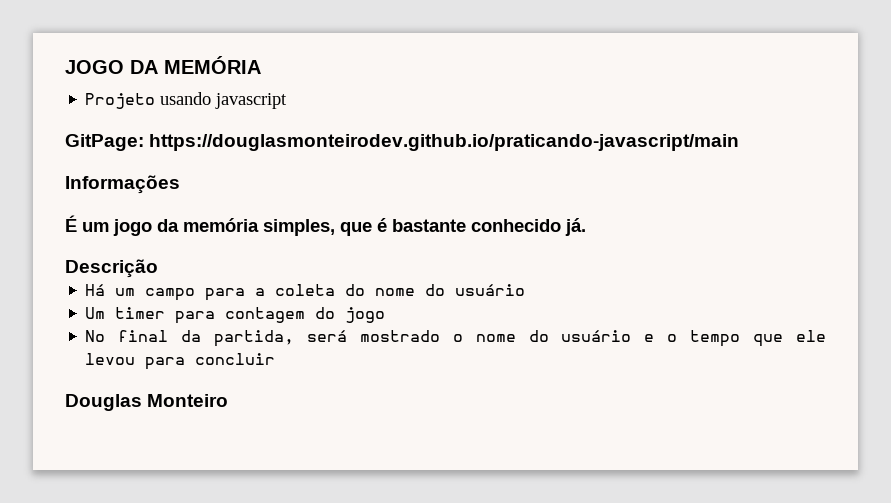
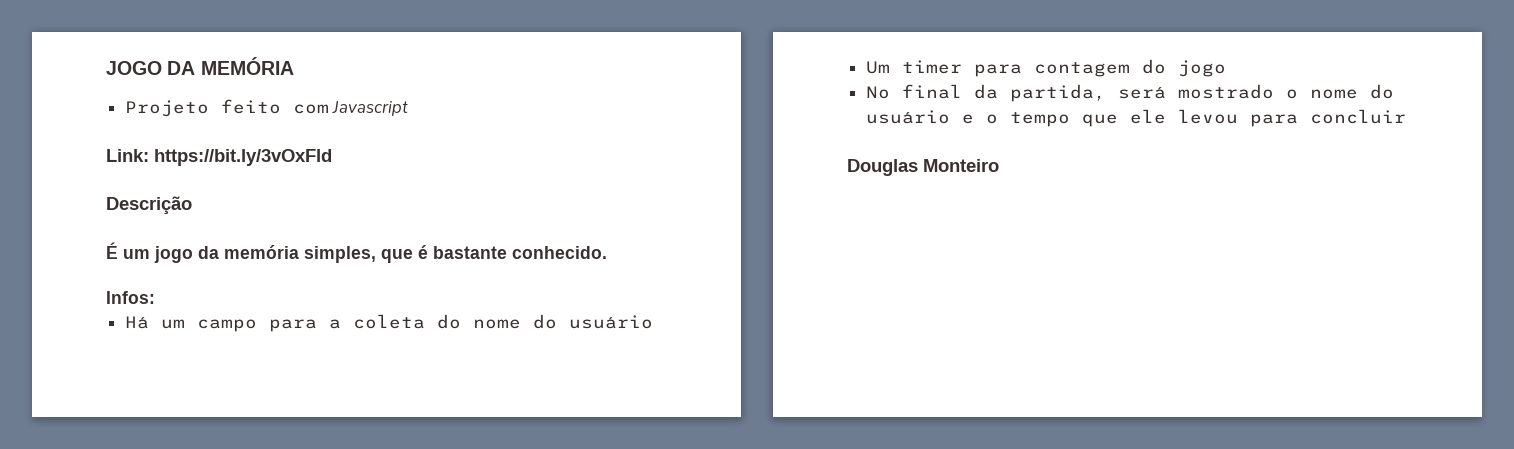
[160,92,288,109] [65,134,740,151] [65,175,180,194] usando javascript // GitPage: https://douglasmonteirodev.github.io/praticando-javascript/main // Informações -> [220,99,409,116] [106,149,332,166] [106,196,192,215] feito com Javascript // Link: https://bit.ly/3vOxFld // Descrição
[471,218,586,236] [65,259,158,278] conhecido já. // Descrição -> [512,246,607,259] [106,291,155,304] conhecido. // Infos:

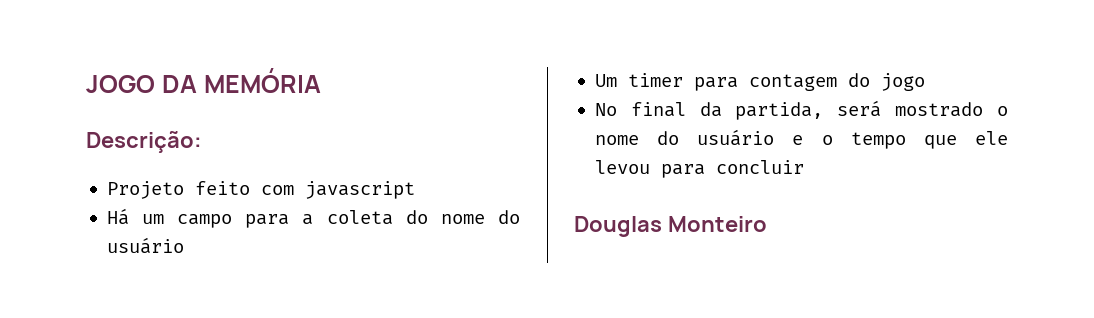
(294, 66) none -> [86,131,202,153] // Descrição:
[332,101,409,116] [106,149,332,166] [106,196,192,215] [106,242,607,263] [106,291,155,304] Javascript // Link: https://bit.ly/3vOxFld // Descrição // É um jogo da memória simples, que é bastante conhecido. // Infos: -> [304,181,415,199] javascript

